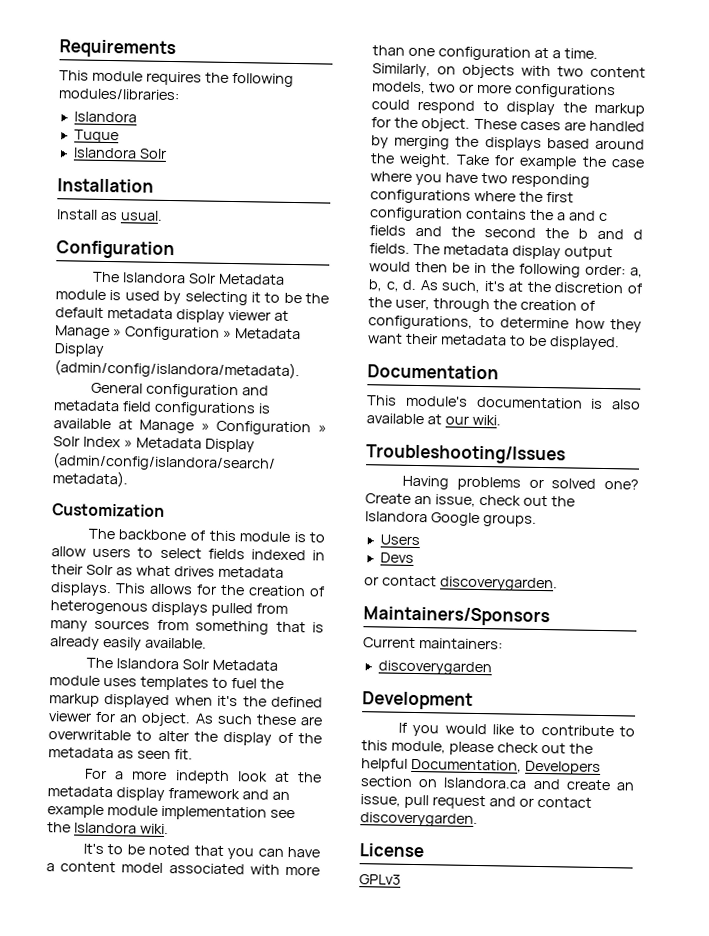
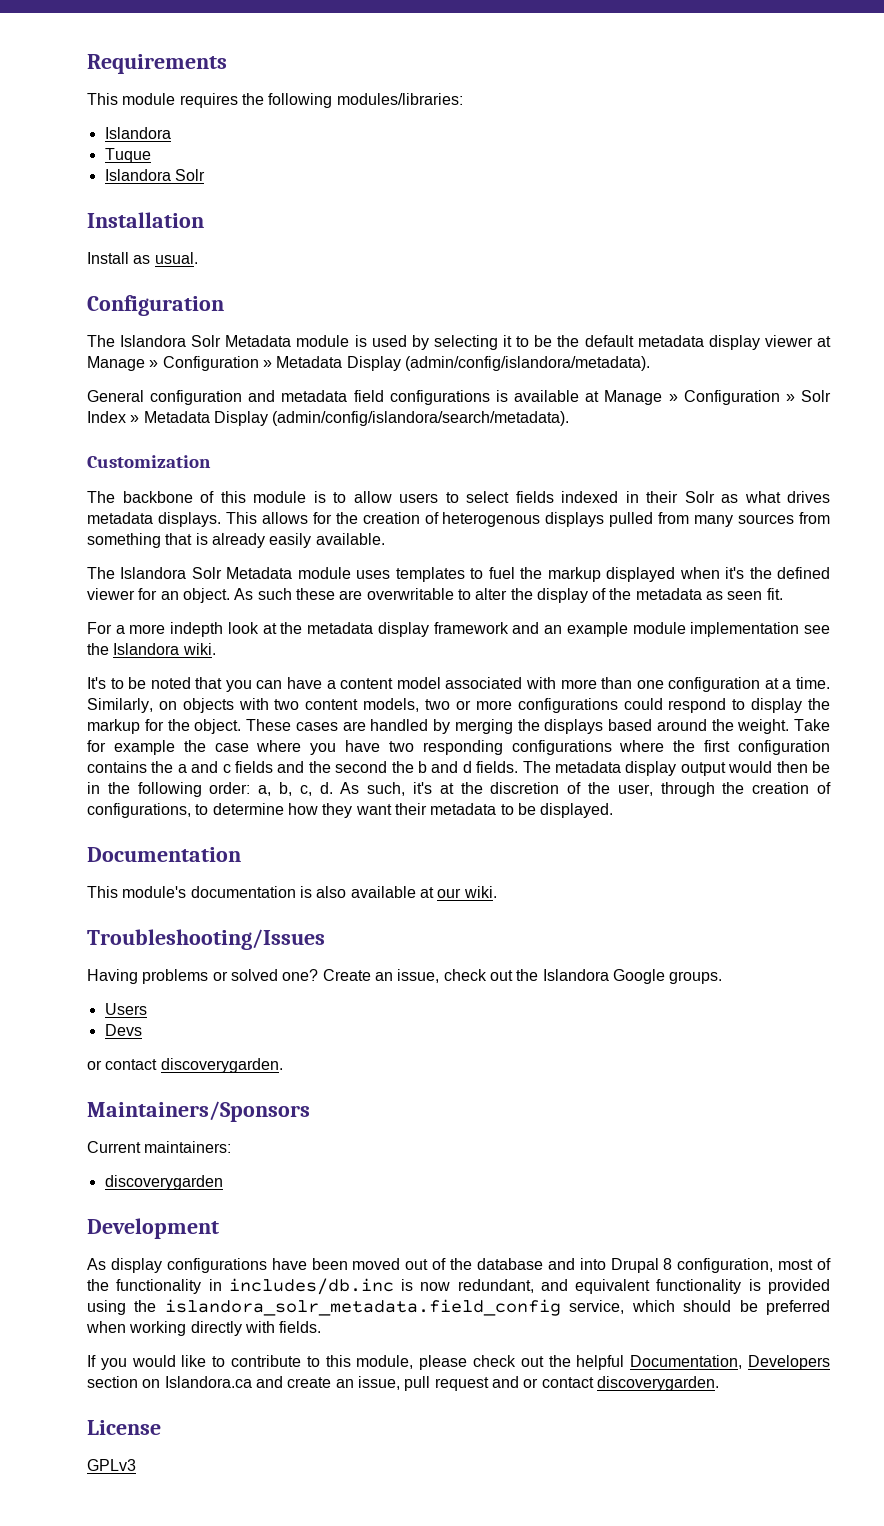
(473, 700) none -> [87,1258,831,1273] [87,1278,830,1295] [87,1299,831,1316] [86,1321,322,1336] // As display configurations have been moved out of the database and into Drupal 8 configuration, most of the functionality in includes/db.inc is now redundant, and equivalent functionality is provided using the islandora_solr_metadata.field_config service, which should be preferred when working directly with fields.

